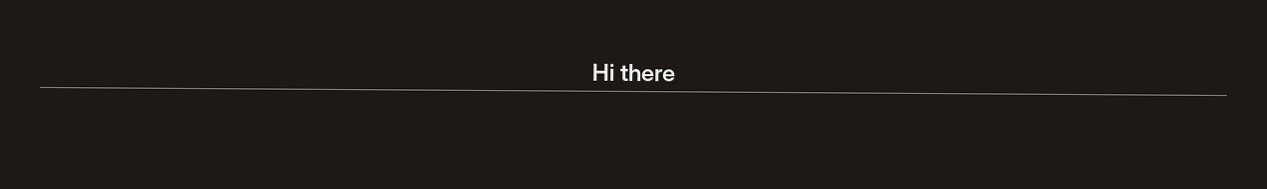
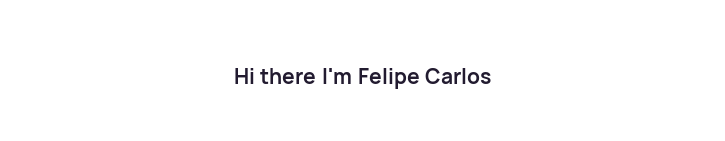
(677, 72) none -> [322,68,492,89] I'm Felipe Carlos

